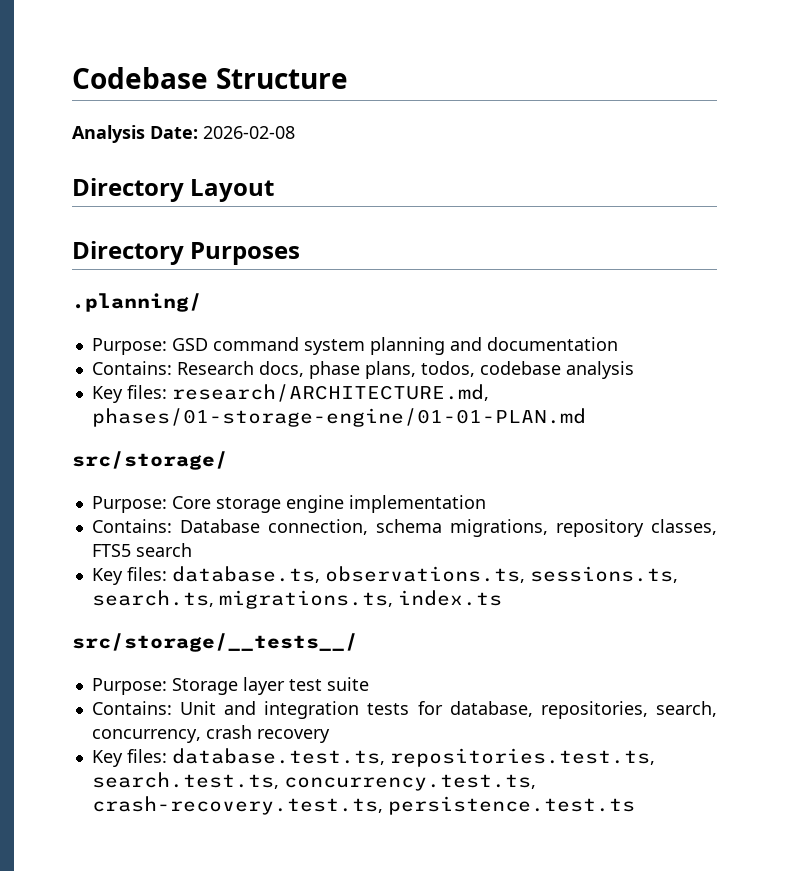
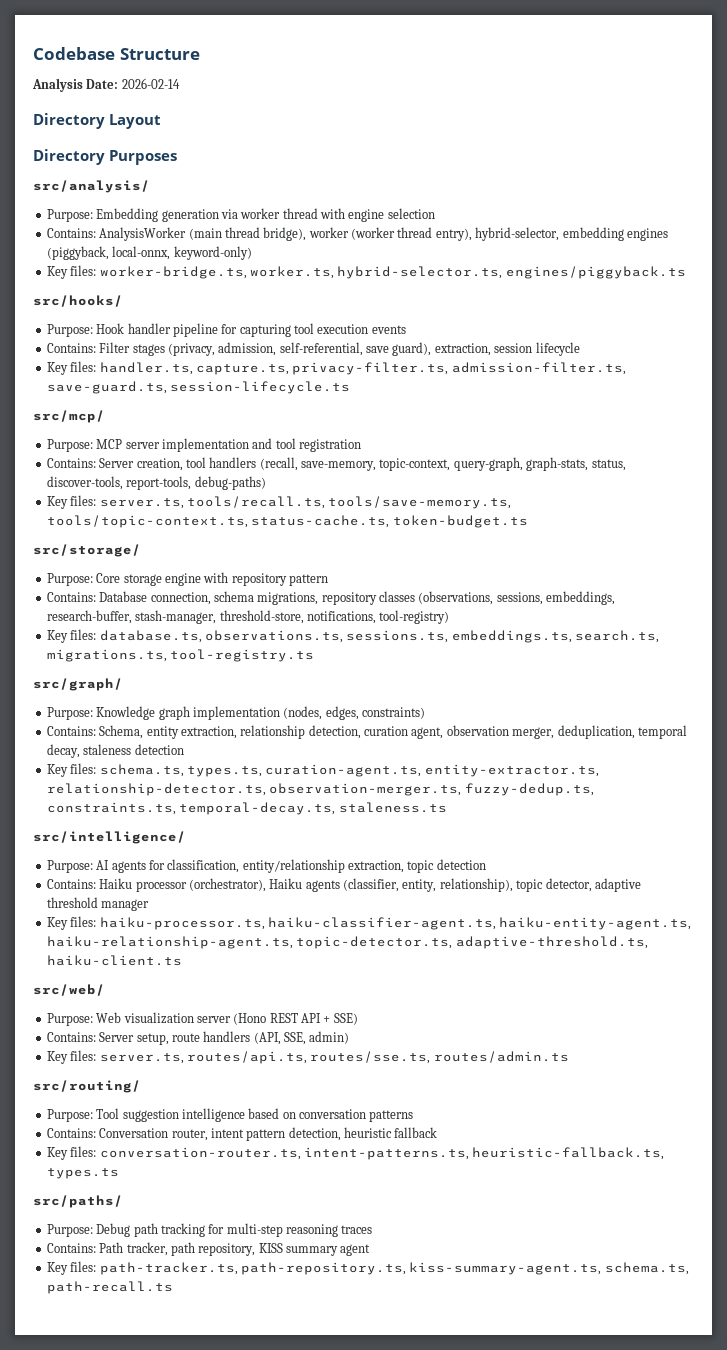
[203,126,295,139] 2026-02-08 -> [121,78,180,89] 2026-02-14
[72,293,202,312] [91,337,618,355] [91,361,634,379] [91,384,489,403] [91,408,586,427] .planning/ // Purpose: GSD command system planning and documentation // Contains: Research docs, phase plans, todos, codebase analysis // Key files: research/ARCHITECTURE.md, phases/01-storage-engine/01-01-PLAN.md -> [33,180,150,193] [46,208,435,222] [46,227,668,241] [46,246,252,260] [46,265,686,279] [33,295,123,307] [46,323,406,337] [46,342,580,356] [46,361,626,375] [46,381,351,394] [33,410,105,423] [46,438,361,452] [46,457,626,471] [46,476,266,490] [46,495,512,509] [46,515,528,528] src/analysis/ // Purpose: Embedding generation via worker thread with engine selection // Contains: AnalysisWorker (main thread bridge), worker (worker thread entry), hybrid-selector, embedding engines (piggyback, local-onnx, keyword-only) // Key files: worker-bridge.ts, worker.ts, hybrid-selector.ts, engines/piggyback.ts // src/hooks/ // Purpose: Hook handler pipeline for capturing tool execution events // Contains: Filter stages (privacy, admission, self-referential, save guard), extraction, session lifecycle // Key files: handler.ts, capture.ts, privacy-filter.ts, admission-filter.ts, save-guard.ts, session-lifecycle.ts // src/mcp/ // Purpose: MCP server implementation and tool registration // Contains: Server creation, tool handlers (recall, save-memory, topic-context, query-graph, graph-stats, status, discover-tools, report-tools, debug-paths) // Key files: server.ts, tools/recall.ts, tools/save-memory.ts, tools/topic-context.ts, status-cache.ts, token-budget.ts
[348,495,486,513] implementation -> [203,572,328,586] with repository pattern
[651,519,717,535] [91,543,192,557] classes, FTS5 search -> [379,591,616,605] [46,610,450,624] classes (observations, sessions, embeddings, research-buffer, stash-manager, threshold-store, notifications, tool-registry)
(678, 574) none -> [451,630,572,643] embeddings.ts,
[397,590,502,606] [72,633,358,652] [91,677,369,695] [91,701,717,719] [91,725,330,743] [91,748,655,767] [91,772,536,791] [91,796,635,815] index.ts // src/storage/__tests__/ // Purpose: Storage layer test suite // Contains: Unit and integration tests for database, repositories, search, concurrency, crash recovery // Key files: database.test.ts, repositories.test.ts, search.test.ts, concurrency.test.ts, crash-recovery.test.ts, persistence.test.ts -> [170,649,315,662] [33,678,123,691] [46,706,425,720] [46,725,687,739] [46,744,184,758] [46,763,599,777] [46,783,594,796] [46,802,447,815] [33,831,186,844] [46,859,486,873] [46,878,641,892] [46,897,150,911] [46,916,692,930] [46,936,648,949] [46,955,182,966] [33,984,105,996] [46,1012,358,1026] [46,1031,350,1045] [46,1050,569,1064] [33,1080,141,1093] [46,1108,414,1122] [46,1127,438,1141] [46,1146,665,1160] [46,1168,119,1179] [33,1195,123,1208] [46,1223,373,1237] [46,1242,371,1256] [46,1261,689,1275] [46,1281,173,1294] tool-registry.ts // src/graph/ // Purpose: Knowledge graph implementation (nodes, edges, constraints) // Contains: Schema, entity extraction, relationship detection, curation agent, observation merger, deduplication, temporal decay, staleness detection // Key files: schema.ts, types.ts, curation-agent.ts, entity-extractor.ts, relationship-detector.ts, observation-merger.ts, fuzzy-dedup.ts, constraints.ts, temporal-decay.ts, staleness.ts // src/intelligence/ // Purpose: AI agents for classification, entity/relationship extraction, topic detection // Contains: Haiku processor (orchestrator), Haiku agents (classifier, entity, relationship), topic detector, adaptive threshold manager // Key files: haiku-processor.ts, haiku-classifier-agent.ts, haiku-entity-agent.ts, haiku-relationship-agent.ts, topic-detector.ts, adaptive-threshold.ts, haiku-client.ts // src/web/ // Purpose: Web visualization server (Hono REST API + SSE) // Contains: Server setup, route handlers (API, SSE, admin) // Key files: server.ts, routes/api.ts, routes/sse.ts, routes/admin.ts // src/routing/ // Purpose: Tool suggestion intelligence based on conversation patterns // Contains: Conversation router, intent pattern detection, heuristic fallback // Key files: conversation-router.ts, intent-patterns.ts, heuristic-fallback.ts, types.ts // src/paths/ // Purpose: Debug path tracking for multi-step reasoning traces // Contains: Path tracker, path repository, KISS summary agent // Key files: path-tracker.ts, path-repository.ts, kiss-summary-agent.ts, schema.ts, path-recall.ts

